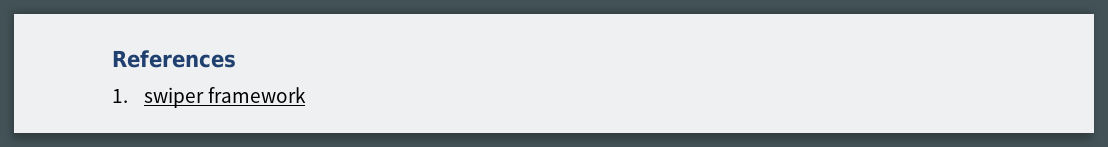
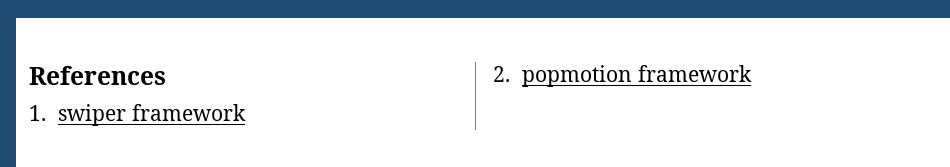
(306, 95) none -> [493,65,753,87] // 2. popmotion framework

